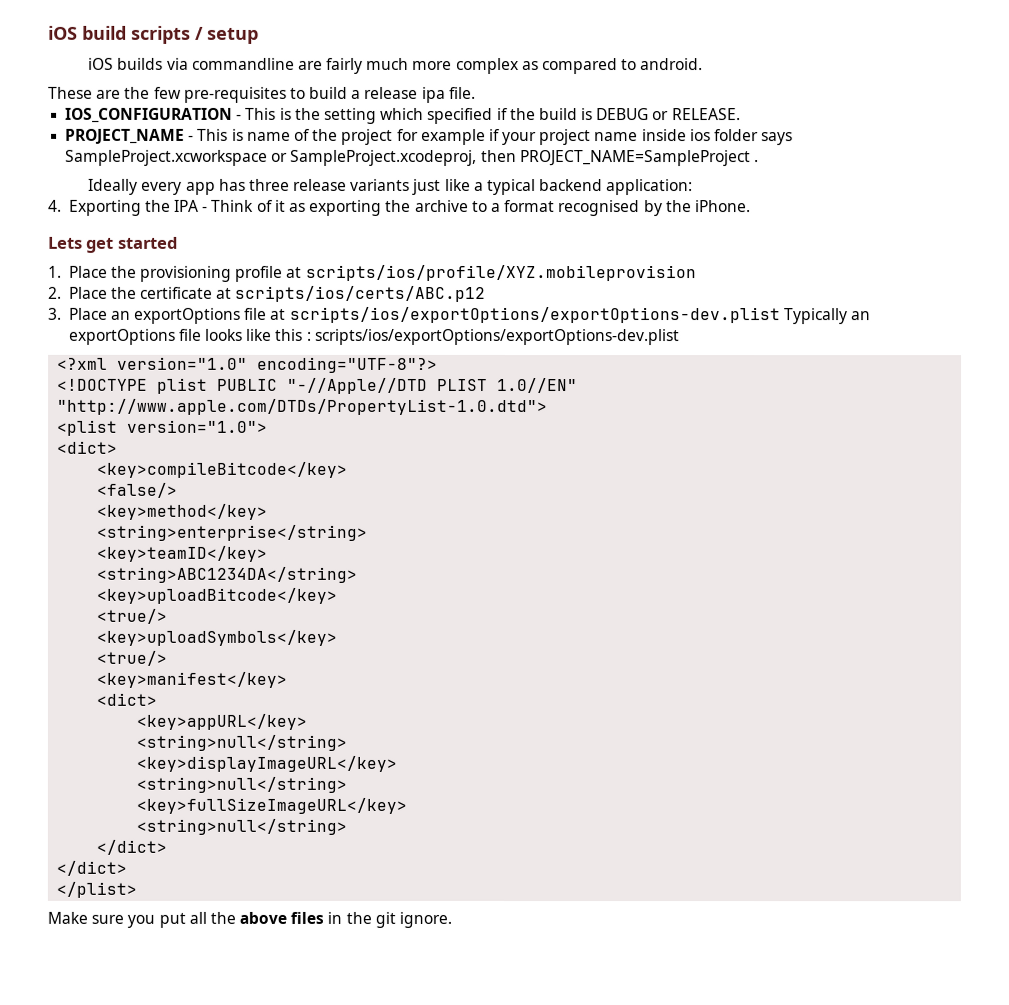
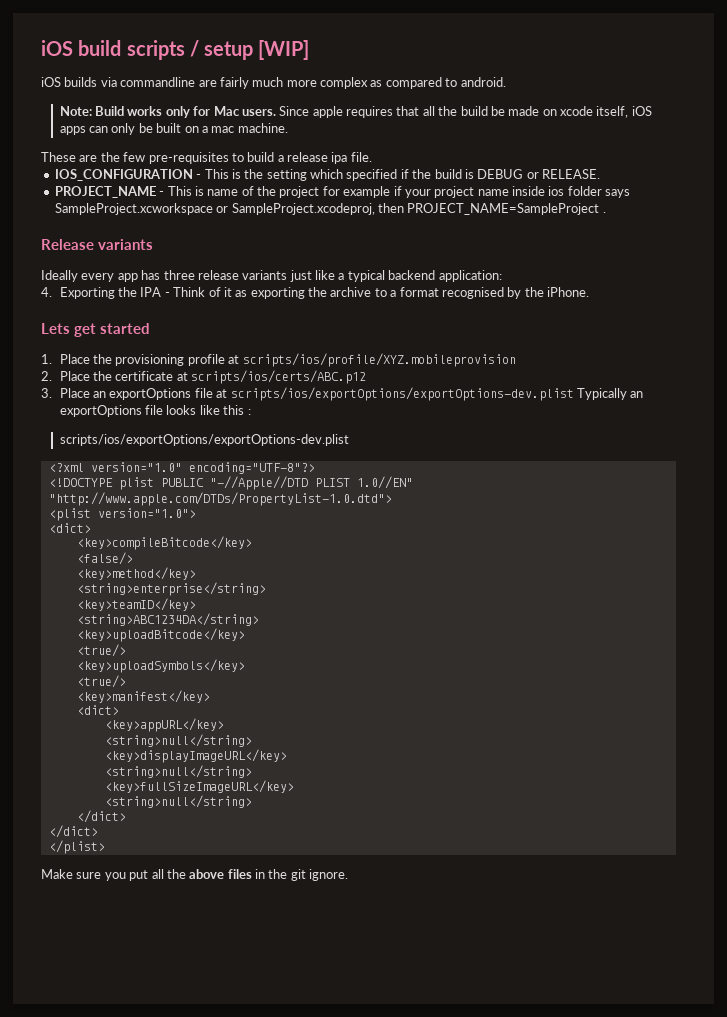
(259, 35) none -> [258,40,310,60] [WIP]
(704, 64) none -> [59,106,652,118] [59,123,288,135] // Note: Build works only for Mac users. Since apple requires that all the build be made on xcode itself, iOS apps can only be built on a mac machine.
(759, 161) none -> [41,239,153,250] // Release variants
(312, 336) none -> (251, 412) //

